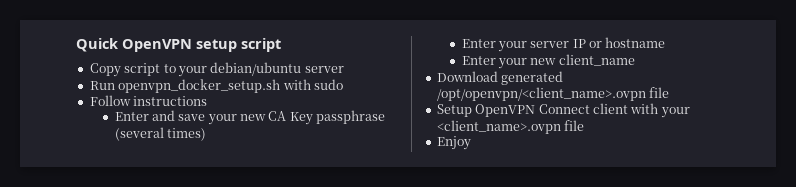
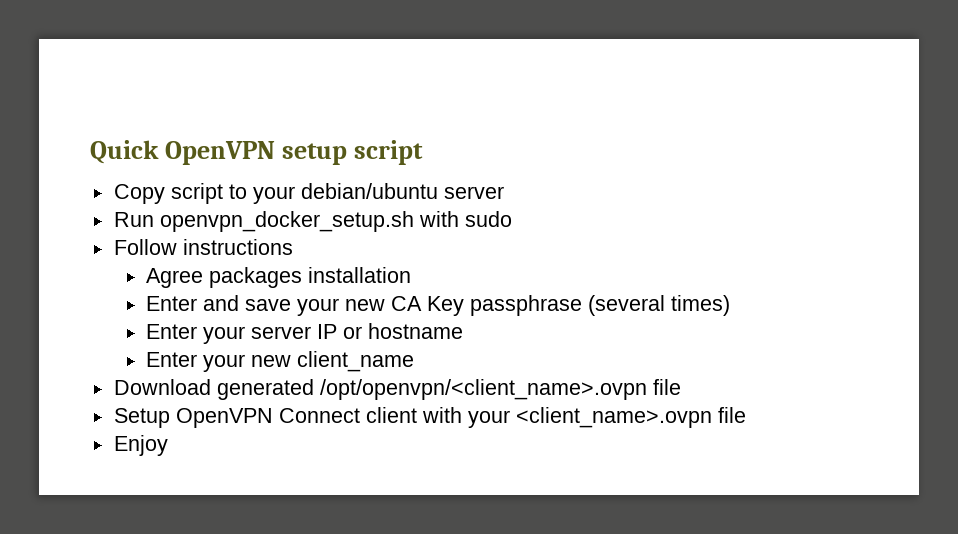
(208, 101) none -> [146,267,412,288] // Agree packages installation

